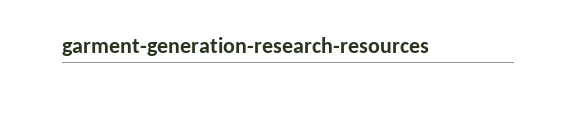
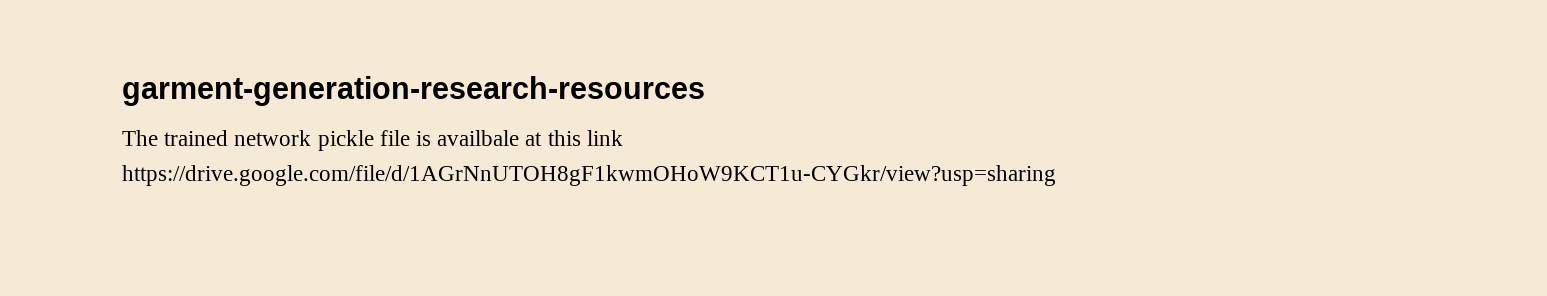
(429, 46) none -> [122,130,623,151] [122,165,1056,186] // The trained network pickle file is availbale at this link https://drive.google.com/file/d/1AGrNnUTOH8gF1kwmOHoW9KCT1u-CYGkr/view?usp=sharing

